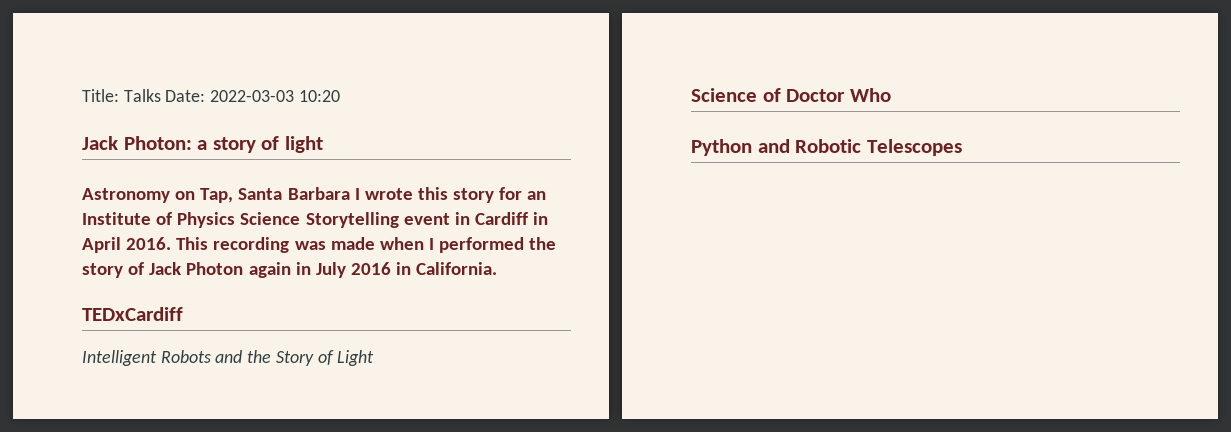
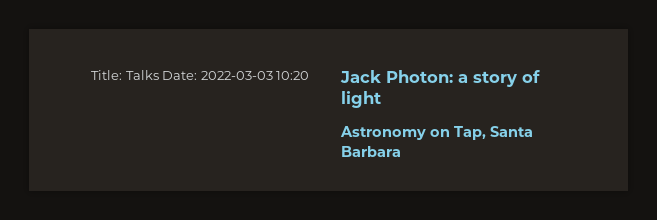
[354,187,547,203] [82,212,549,228] [82,237,557,253] [82,262,498,278] [82,307,183,321] [82,350,375,366] [691,88,891,102] [691,139,962,156] I wrote this story for an Institute of Physics Science Storytelling event in Cardiff in April 2016. This recording was made when I performed the story of Jack Photon again in July 2016 in California. // TEDxCardiff // Intelligent Robots and the Story of Light // Science of Doctor Who // Python and Robotic Telescopes -> (401, 151) none

